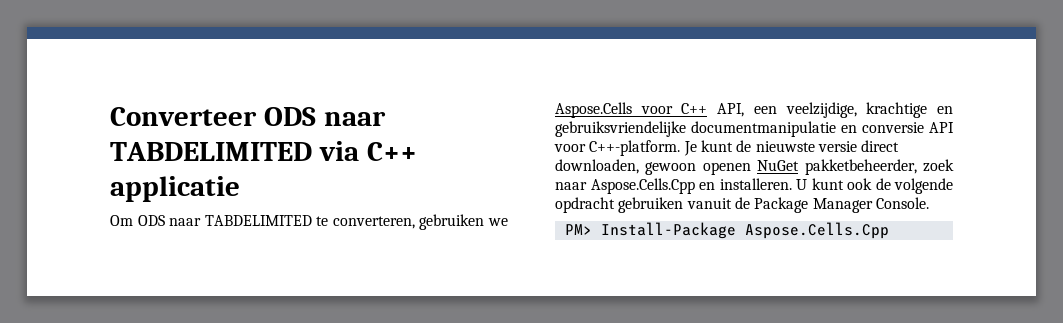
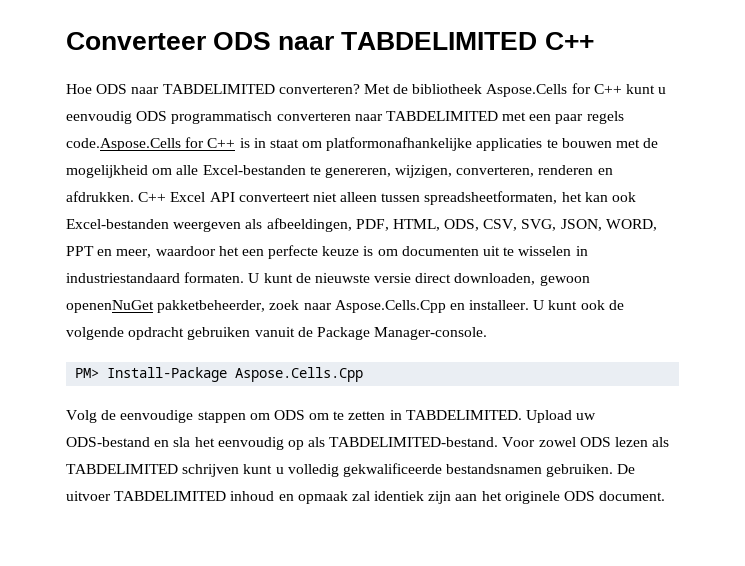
[318,141,417,161] [110,176,240,202] [110,214,508,230] [555,102,953,118] [555,121,954,137] [554,140,697,156] via C++ applicatie // Om ODS naar TABDELIMITED te converteren, gebruiken we Aspose.Cells voor C++ API, een veelzijdige, krachtige en gebruiksvriendelijke documentmanipulatie en conversie API voor C++-platform. Je -> [544,32,594,50] [66,83,667,97] [66,111,624,124] [66,137,659,151] [66,165,613,178] [66,191,637,205] [66,218,657,232] [66,245,588,259] [66,272,260,283] C++ // Hoe ODS naar TABDELIMITED converteren? Met de bibliotheek Aspose.Cells for C++ kunt u eenvoudig ODS programmatisch converteren naar TABDELIMITED met een paar regels code.Aspose.Cells for C++ is in staat om platformonafhankelijke applicaties te bouwen met de mogelijkheid om alle Excel-bestanden te genereren, wijzigen, converteren, renderen en afdrukken. C++ Excel API converteert niet alleen tussen spreadsheetformaten, het kan ook Excel-bestanden weergeven als afbeeldingen, PDF, HTML, ODS, CSV, SVG, JSON, WORD, PPT en meer, waardoor het een perfecte keuze is om documenten uit te wisselen in industriestandaard formaten. U
[702,160,800,175] openen NuGet -> [66,300,154,313] openenNuGet
[719,178,792,190] installeren. -> [469,300,530,310] installeer.
[812,197,929,213] Manager Console. -> [374,327,488,340] Manager-console.
(889, 230) none -> [66,410,597,423] [66,437,670,450] [66,463,636,477] [66,491,666,504] // Volg de eenvoudige stappen om ODS om te zetten in TABDELIMITED. Upload uw ODS-bestand en sla het eenvoudig op als TABDELIMITED-bestand. Voor zowel ODS lezen als TABDELIMITED schrijven kunt u volledig gekwalificeerde bestandsnamen gebruiken. De uitvoer TABDELIMITED inhoud en opmaak zal identiek zijn aan het originele ODS document.

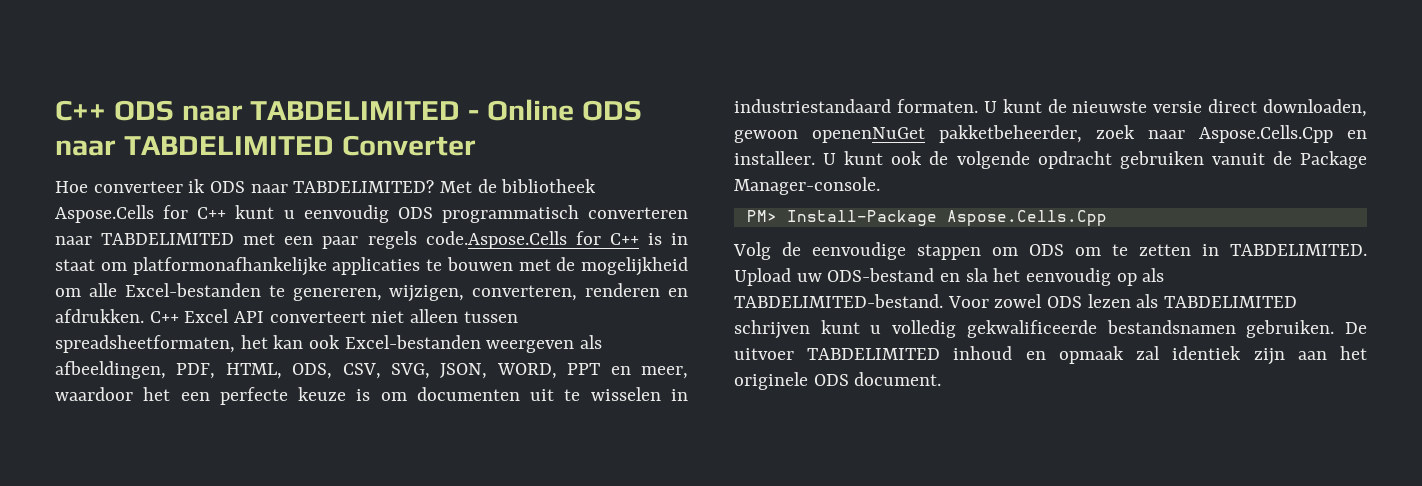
[66,32,594,50] [66,84,360,94] Converteer ODS naar TABDELIMITED C++ // Hoe ODS naar TABDELIMITED converteren? -> [55,99,642,121] [55,135,476,156] [55,179,435,193] C++ ODS naar TABDELIMITED - Online ODS naar TABDELIMITED Converter // Hoe converteer ik ODS naar TABDELIMITED?

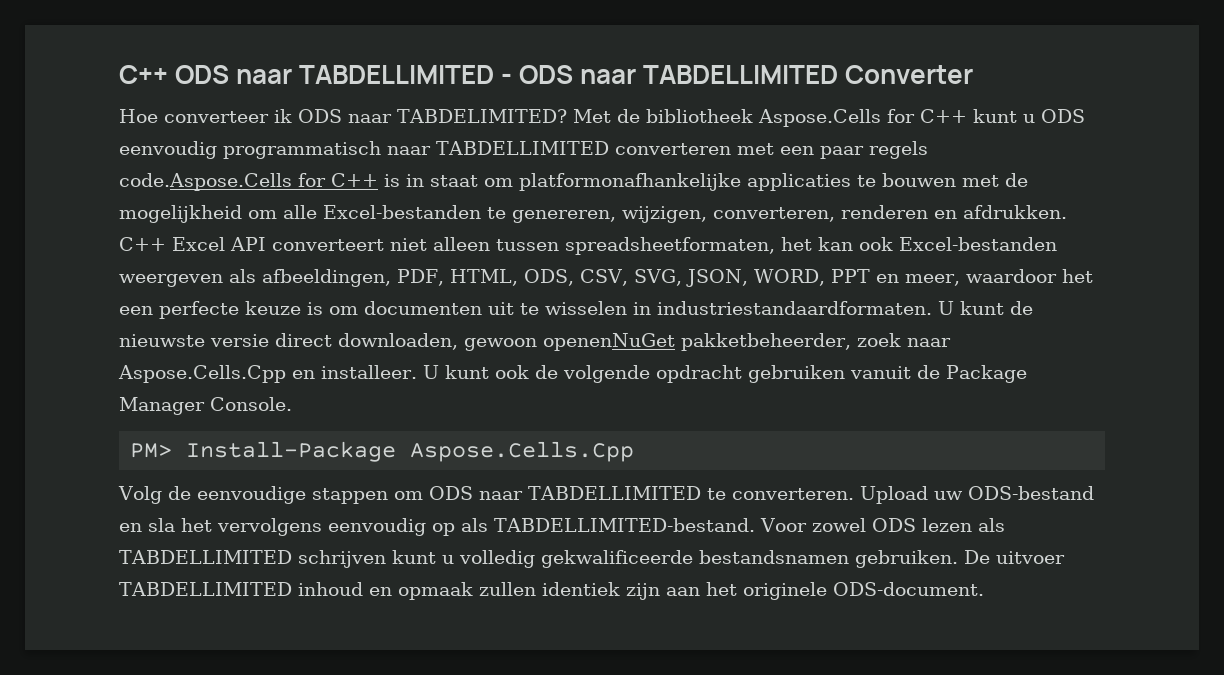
[250,99,642,121] [55,136,334,156] TABDELIMITED - Online ODS naar TABDELIMITED -> [299,65,839,84] TABDELLIMITED - ODS naar TABDELLIMITED
[303,205,688,223] [55,233,235,245] eenvoudig ODS programmatisch converteren naar TABDELIMITED -> [1040,109,1085,123] [119,141,731,159] ODS eenvoudig programmatisch naar TABDELLIMITED converteren
[734,99,978,113] industriestandaard formaten. -> [657,301,932,315] industriestandaardformaten.
[734,177,880,195] Manager-console. -> [119,397,292,415] Manager Console.
[1075,244,1367,256] om te zetten in TABDELIMITED. -> [478,486,854,500] naar TABDELLIMITED te converteren.
(1021, 275) none -> [217,518,322,536] vervolgens
[734,294,943,308] TABDELIMITED-bestand. -> [494,518,755,532] TABDELLIMITED-bestand.
[1164,296,1298,308] TABDELIMITED -> [119,550,292,564] TABDELLIMITED
[807,348,941,360] TABDELIMITED -> [119,582,292,596] TABDELLIMITED
[1136,346,1161,360] zal -> [478,582,536,596] zullen
[813,372,942,386] ODS document. -> [832,582,984,596] ODS-document.

